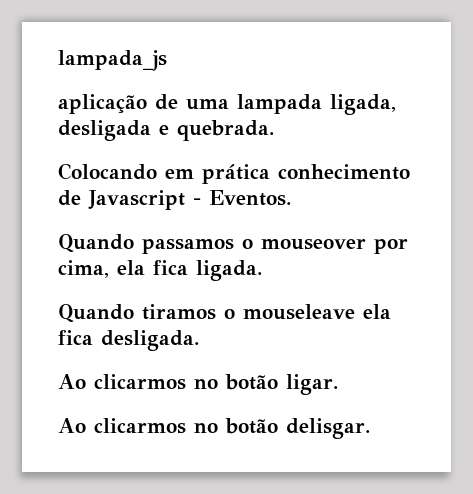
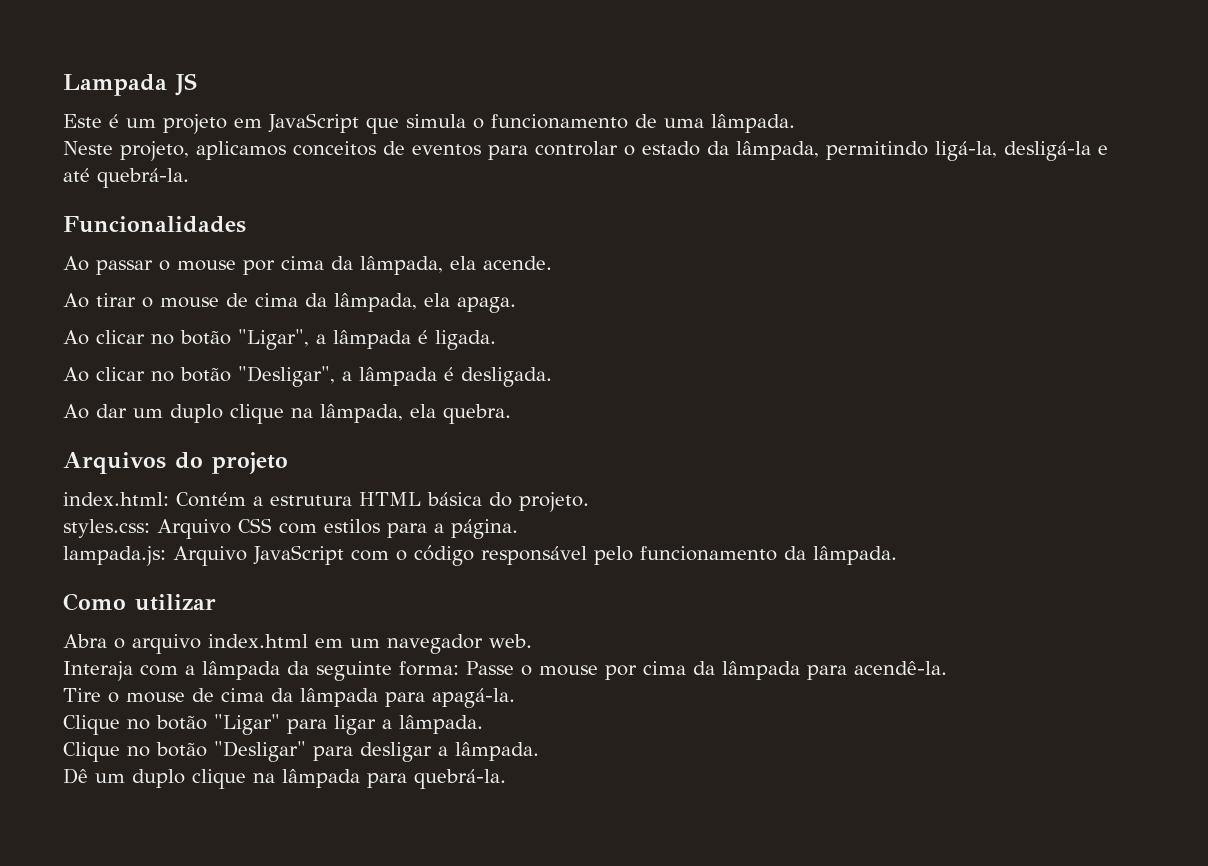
[58,50,167,71] [58,94,396,115] [58,120,275,141] [58,163,410,184] [58,190,292,210] [58,234,408,254] [58,260,263,281] [58,304,391,323] [58,330,200,351] [58,374,339,395] [58,418,371,439] lampada_js // aplicação de uma lampada ligada, desligada e quebrada. // Colocando em prática conhecimento de Javascript - Eventos. // Quando passamos o mouseover por cima, ela fica ligada. // Quando tiramos o mouseleave ela fica desligada. // Ao clicarmos no botão ligar. // Ao clicarmos no botão delisgar. -> [63,73,197,96] [63,113,795,134] [63,140,1108,161] [63,168,189,188] [63,216,246,233] [63,255,552,275] [63,292,516,313] [63,329,496,350] [63,366,552,387] [63,403,511,424] [63,452,288,474] [63,492,589,512] [63,518,518,539] [63,545,897,566] [63,593,216,611] [63,634,532,654] [63,660,947,681] [63,687,515,708] [63,714,483,735] [63,741,539,762] [63,768,506,789] Lampada JS // Este é um projeto em JavaScript que simula o funcionamento de uma lâmpada. // Neste projeto, aplicamos conceitos de eventos para controlar o estado da lâmpada, permitindo ligá-la, desligá-la e até quebrá-la. // Funcionalidades // Ao passar o mouse por cima da lâmpada, ela acende. // Ao tirar o mouse de cima da lâmpada, ela apaga. // Ao clicar no botão "Ligar", a lâmpada é ligada. // Ao clicar no botão "Desligar", a lâmpada é desligada. // Ao dar um duplo clique na lâmpada, ela quebra. // Arquivos do projeto // index.html: Contém a estrutura HTML básica do projeto. // styles.css: Arquivo CSS com estilos para a página. // lampada.js: Arquivo JavaScript com o código responsável pelo funcionamento da lâmpada. // Como utilizar // Abra o arquivo index.html em um navegador web. // Interaja com a lâmpada da seguinte forma: Passe o mouse por cima da lâmpada para acendê-la. // Tire o mouse de cima da lâmpada para apagá-la. // Clique no botão "Ligar" para ligar a lâmpada. // Clique no botão "Desligar" para desligar a lâmpada. // Dê um duplo clique na lâmpada para quebrá-la.

